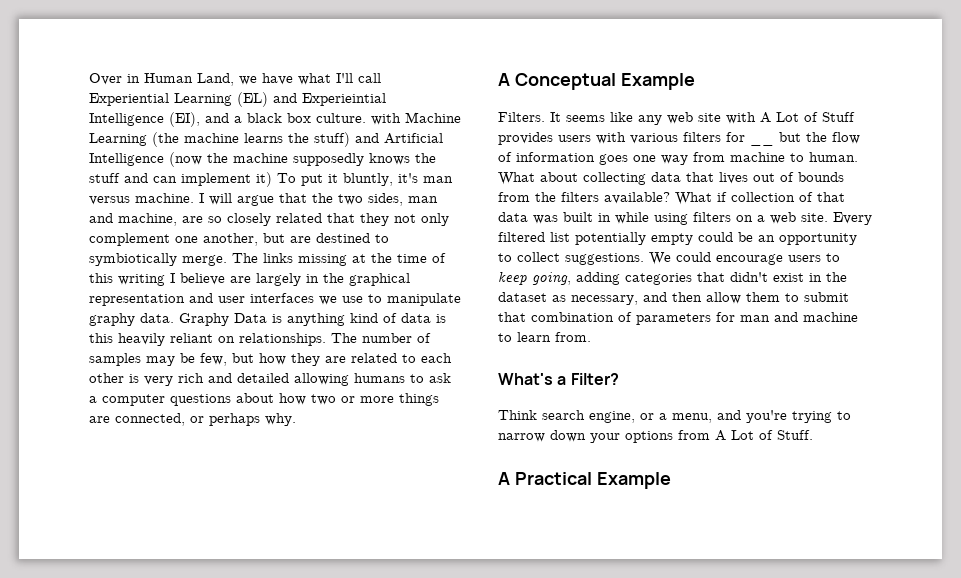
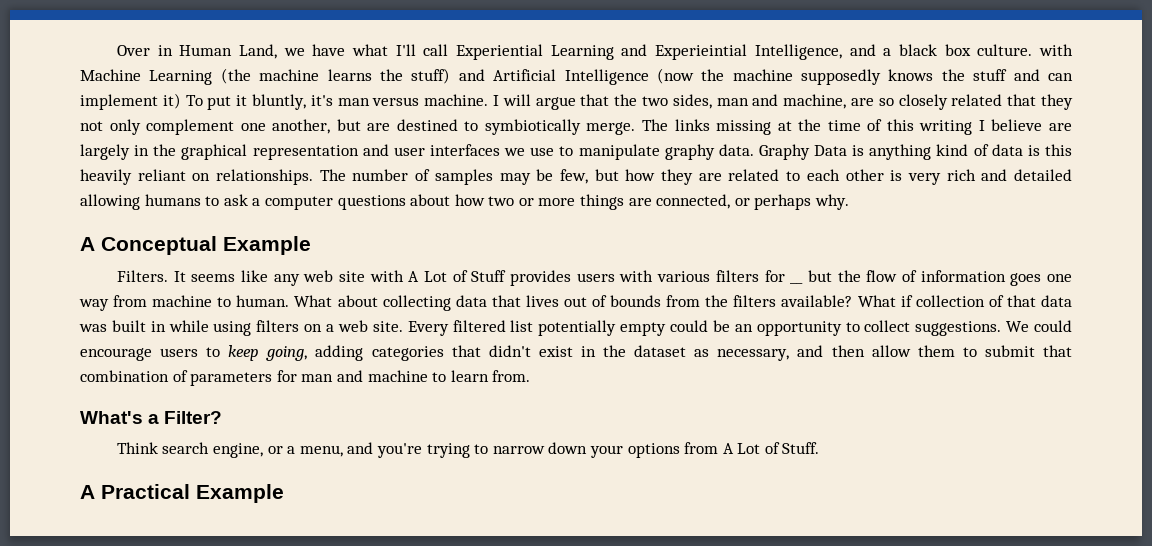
[237,92,268,107] (EL) -> (614, 52) none
[89,112,200,127] Intelligence (EI), -> [754,44,842,60] Intelligence,

